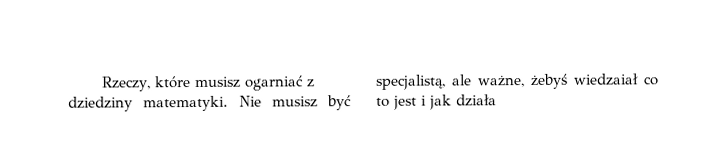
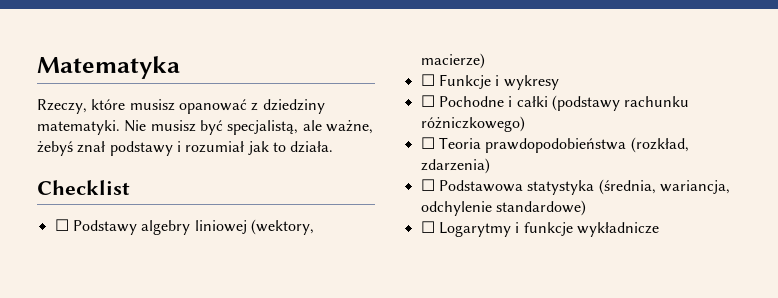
(101, 84) none -> [37,56,180,79] Matematyka //
[244,75,304,91] ogarniać -> [178,99,247,114] opanować
[574,73,659,86] [376,94,497,110] wiedzaiał co to jest i jak działa -> [77,141,334,156] [37,180,130,195] [54,219,314,235] [420,53,485,69] [420,74,559,90] [420,95,690,111] [420,116,525,132] [420,137,689,153] [420,158,490,174] [420,179,730,195] [420,200,586,216] [420,221,659,237] znał podstawy i rozumiał jak to działa. // Checklist // ☐ Podstawy algebry liniowej (wektory, macierze) // ☐ Funkcje i wykresy // ☐ Pochodne i całki (podstawy rachunku różniczkowego) // ☐ Teoria prawdopodobieństwa (rozkład, zdarzenia) // ☐ Podstawowa statystyka (średnia, wariancja, odchylenie standardowe) // ☐ Logarytmy i funkcje wykładnicze

